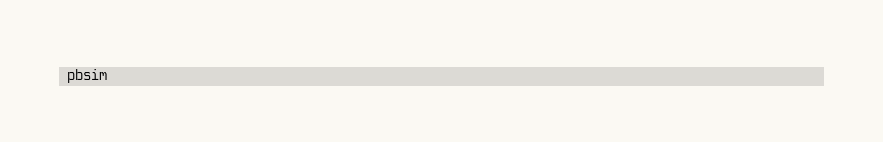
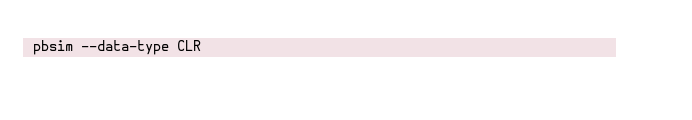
(108, 76) none -> [80,40,201,55] --data-type CLR

